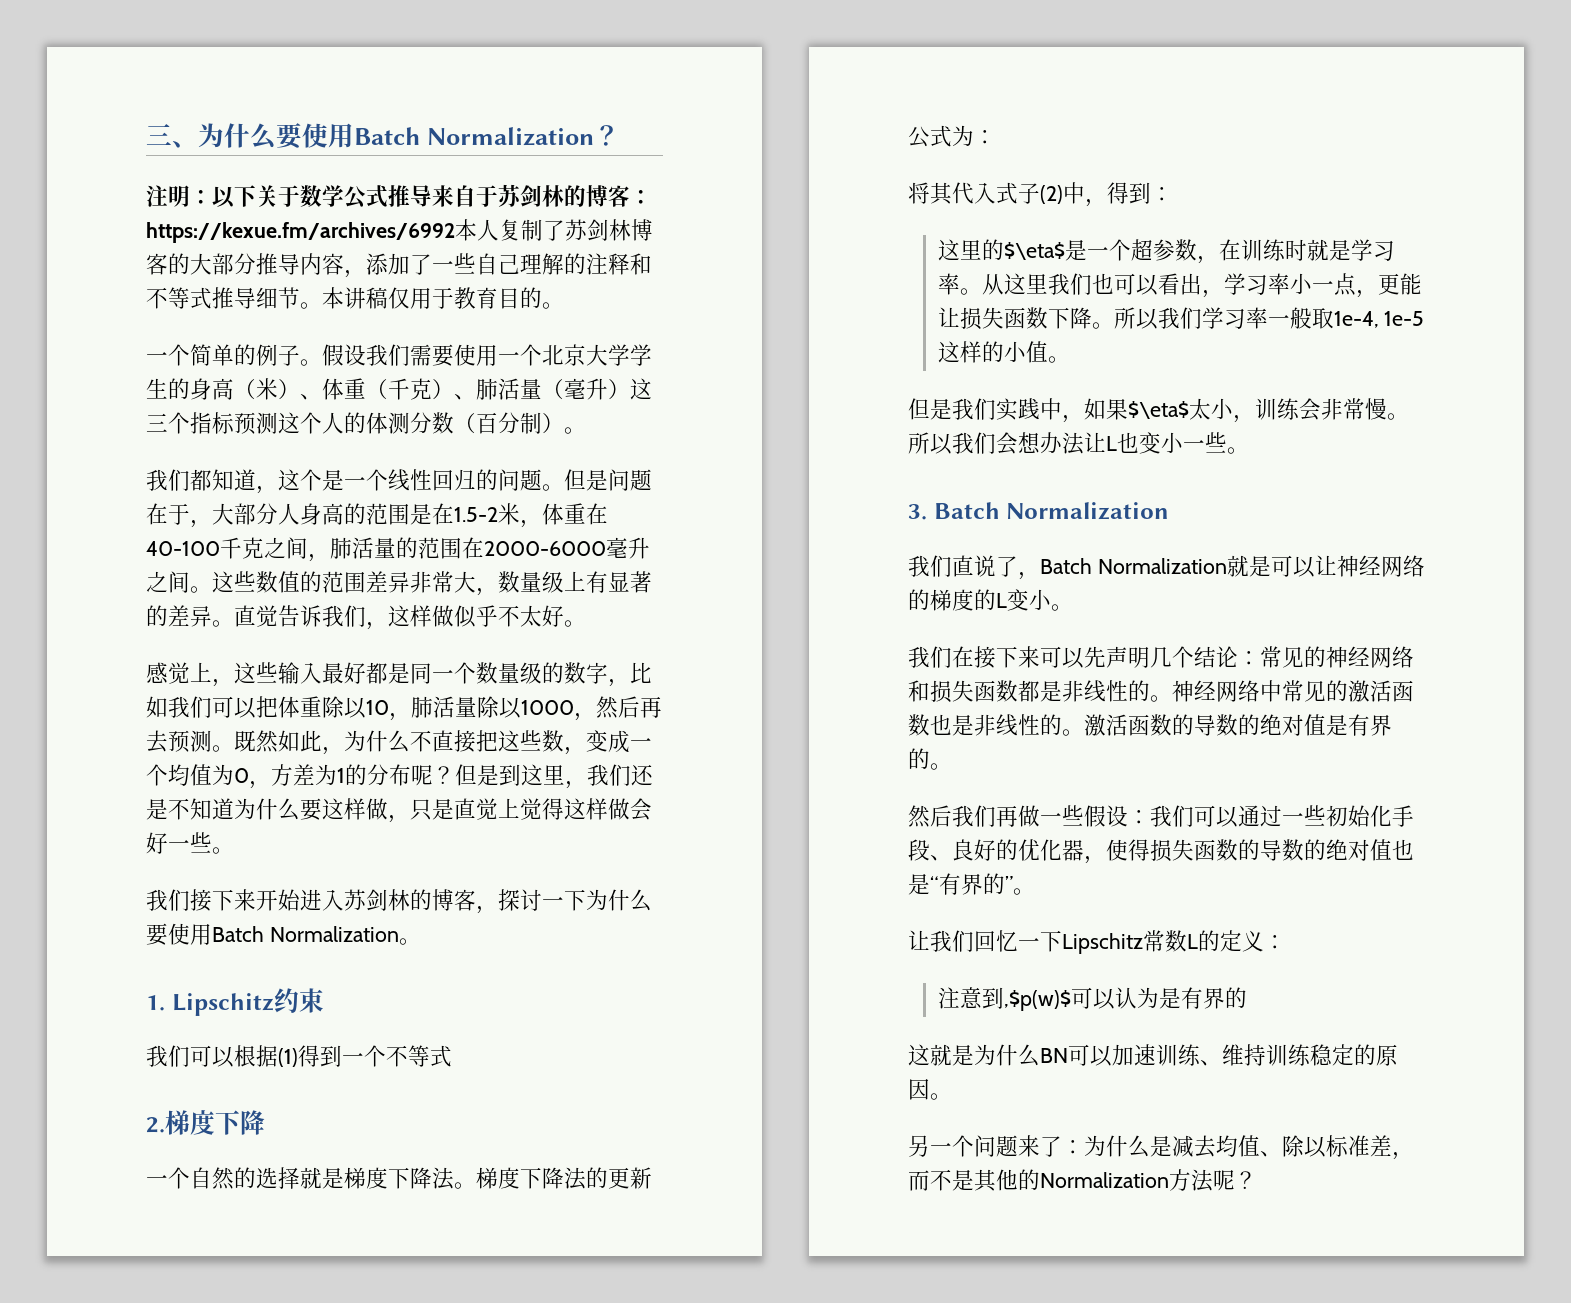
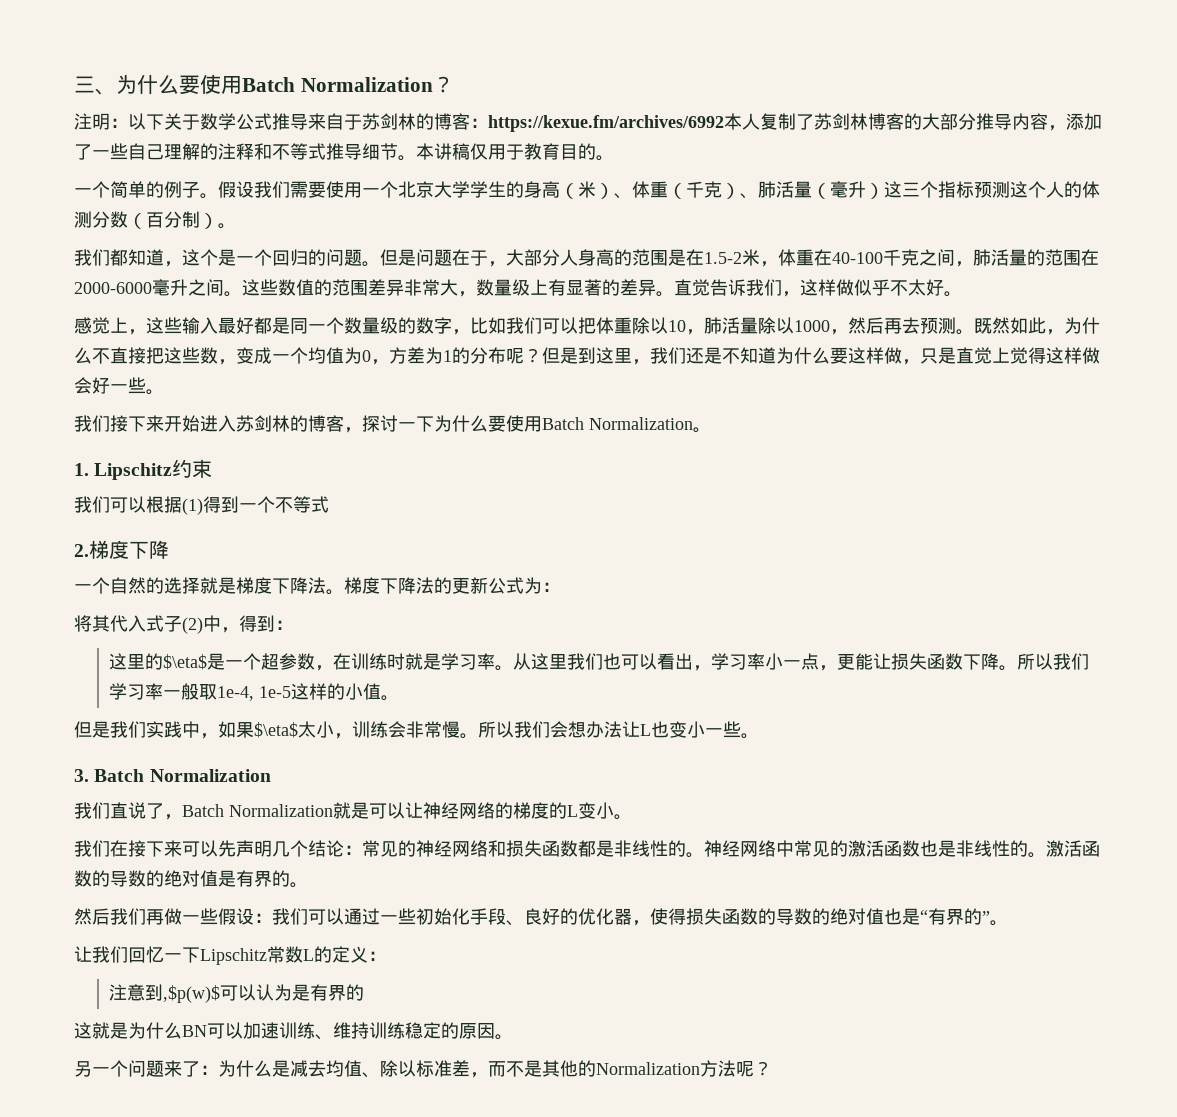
[388,469,432,491] 线性 -> (272, 257) none

